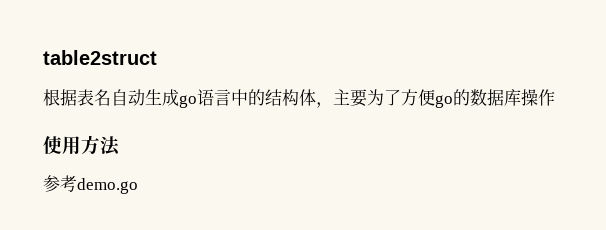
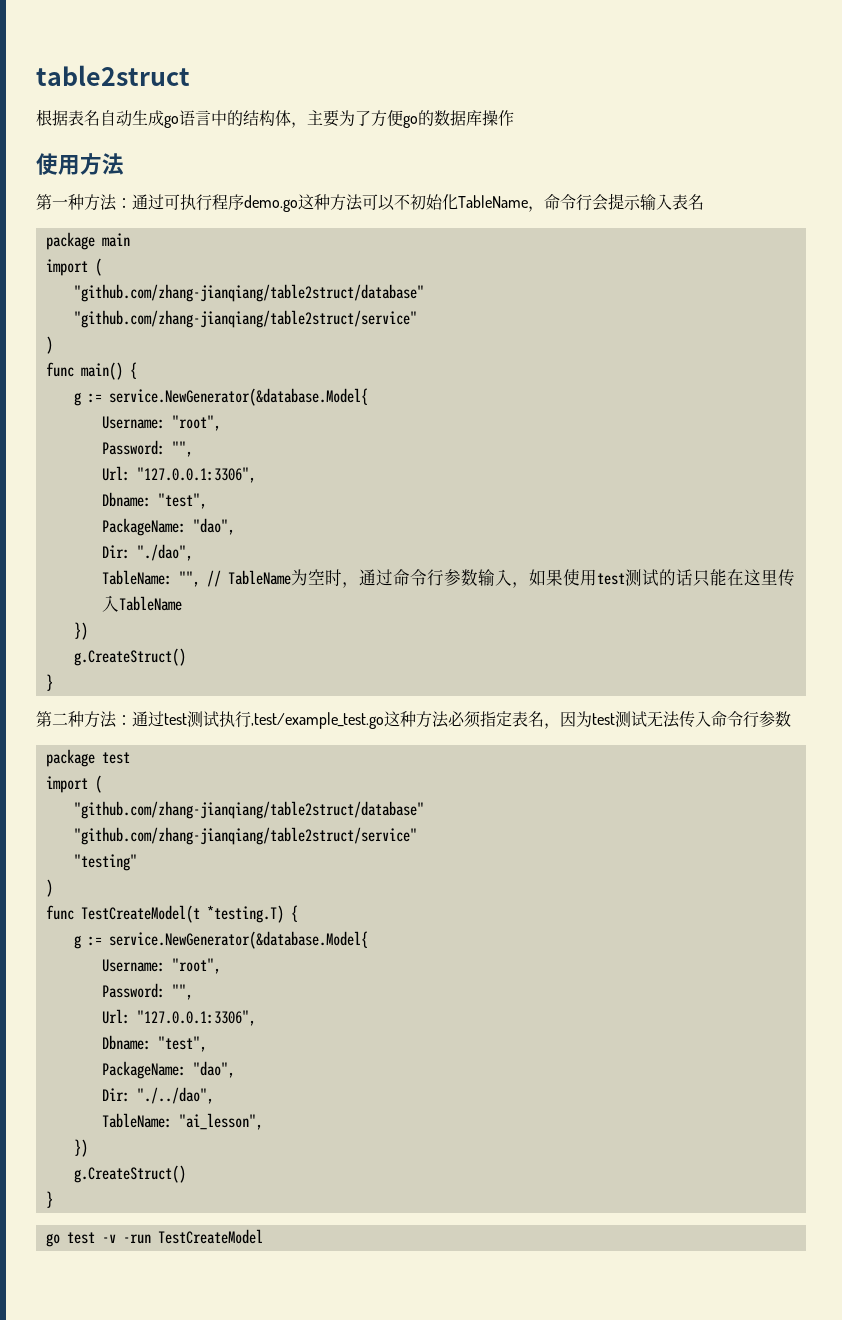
[43,175,138,194] 参考demo.go -> [36,193,704,212] [45,232,130,250] [45,258,102,276] [73,284,424,302] [73,310,417,328] [45,336,53,354] [45,362,137,380] [73,388,368,406] [101,415,221,431] [101,440,193,457] [101,466,256,483] [101,492,207,509] [101,518,235,536] [101,544,193,561] [101,569,795,588] [101,595,182,612] [73,622,88,640] [73,648,186,666] [45,674,53,691] [36,711,791,729] [45,749,130,767] [45,775,102,793] [73,801,424,819] [73,827,417,845] [73,854,137,871] [45,879,53,897] [45,905,298,923] [73,931,368,949] [101,958,221,974] [101,983,193,1000] [101,1009,256,1026] [101,1035,207,1052] [101,1061,235,1079] [101,1087,214,1104] [101,1113,263,1130] [73,1139,88,1157] [73,1165,186,1183] [45,1191,53,1208] [45,1229,263,1247] 第一种方法：通过可执行程序demo.go这种方法可以不初始化TableName，命令行会提示输入表名 // package main // import ( // "github.com/zhang-jianqiang/table2struct/database" // "github.com/zhang-jianqiang/table2struct/service" // ) // func main() { // g := service.NewGenerator(&database.Model{ // Username: "root", // Password: "", // Url: "127.0.0.1:3306", // Dbname: "test", // PackageName: "dao", // Dir: "./dao", // TableName: "", // TableName为空时，通过命令行参数输入，如果使用test测试的话只能在这里传入TableName // }) // g.CreateStruct() // } // 第二种方法：通过test测试执行,test/example_test.go这种方法必须指定表名，因为test测试无法传入命令行参数 // package test // import ( // "github.com/zhang-jianqiang/table2struct/database" // "github.com/zhang-jianqiang/table2struct/service" // "testing" // ) // func TestCreateModel(t *testing.T) { // g := service.NewGenerator(&database.Model{ // Username: "root", // Password: "", // Url: "127.0.0.1:3306", // Dbname: "test", // PackageName: "dao", // Dir: "./../dao", // TableName: "ai_lesson", // }) // g.CreateStruct() // } // go test -v -run TestCreateModel

